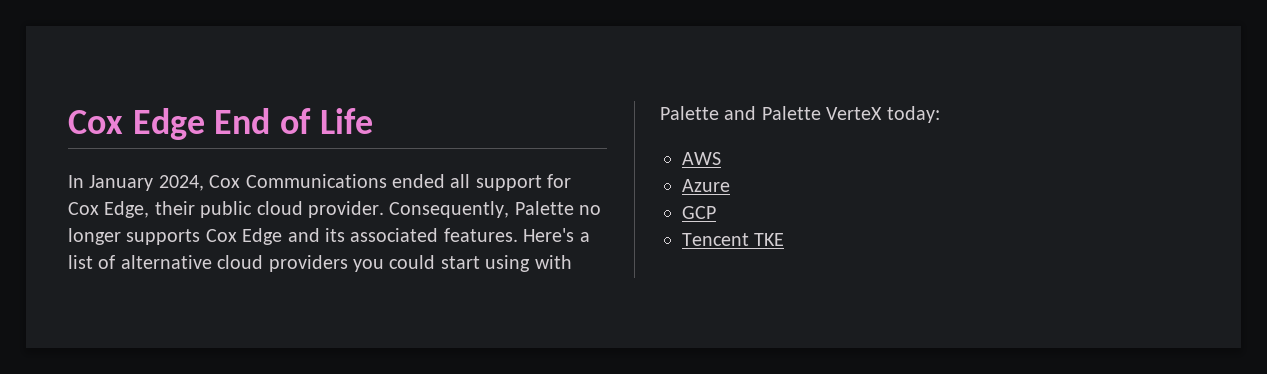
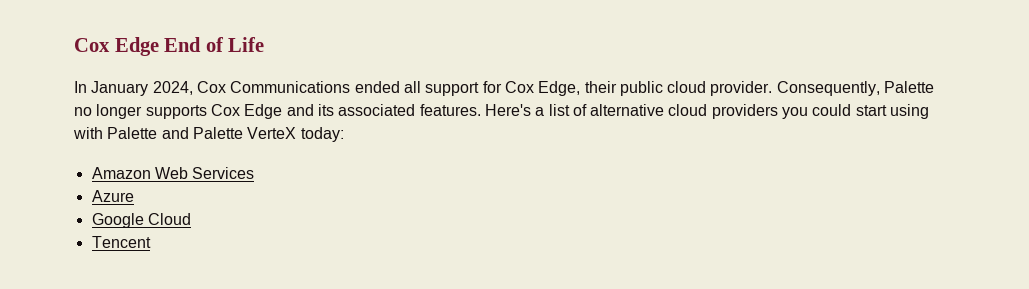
[682,152,721,165] AWS -> [91,167,255,179] Amazon Web Services
[682,206,716,219] GCP -> [91,213,191,228] Google Cloud
[754,233,785,246] TKE -> (151, 242) none

